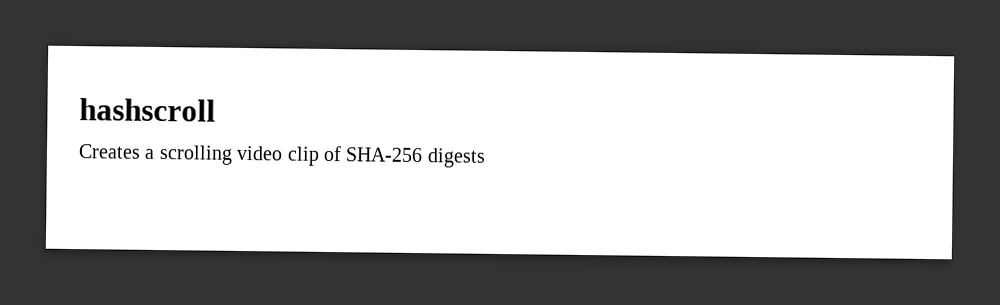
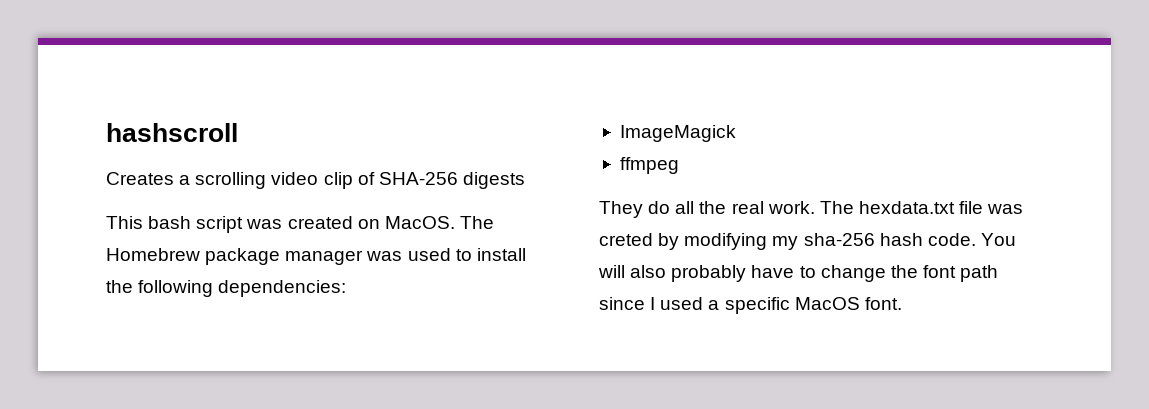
(486, 158) none -> [106,216,494,233] [106,248,526,265] [106,280,347,297] [619,125,736,142] [619,157,679,174] [599,201,1024,218] [599,233,1016,250] [598,265,999,282] [599,297,902,314] // This bash script was created on MacOS. The Homebrew package manager was used to install the following dependencies: // ImageMagick // ffmpeg // They do all the real work. The hexdata.txt file was creted by modifying my sha-256 hash code. You will also probably have to change the font path since I used a specific MacOS font.

